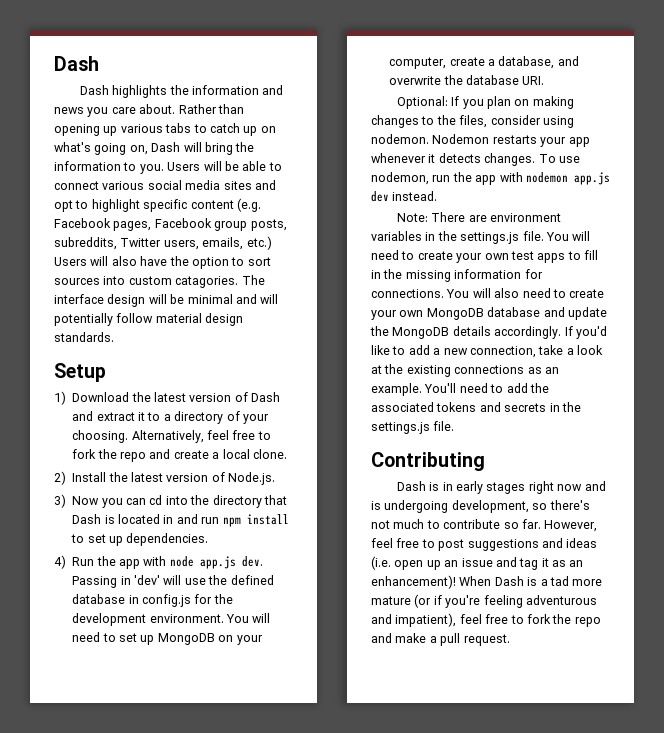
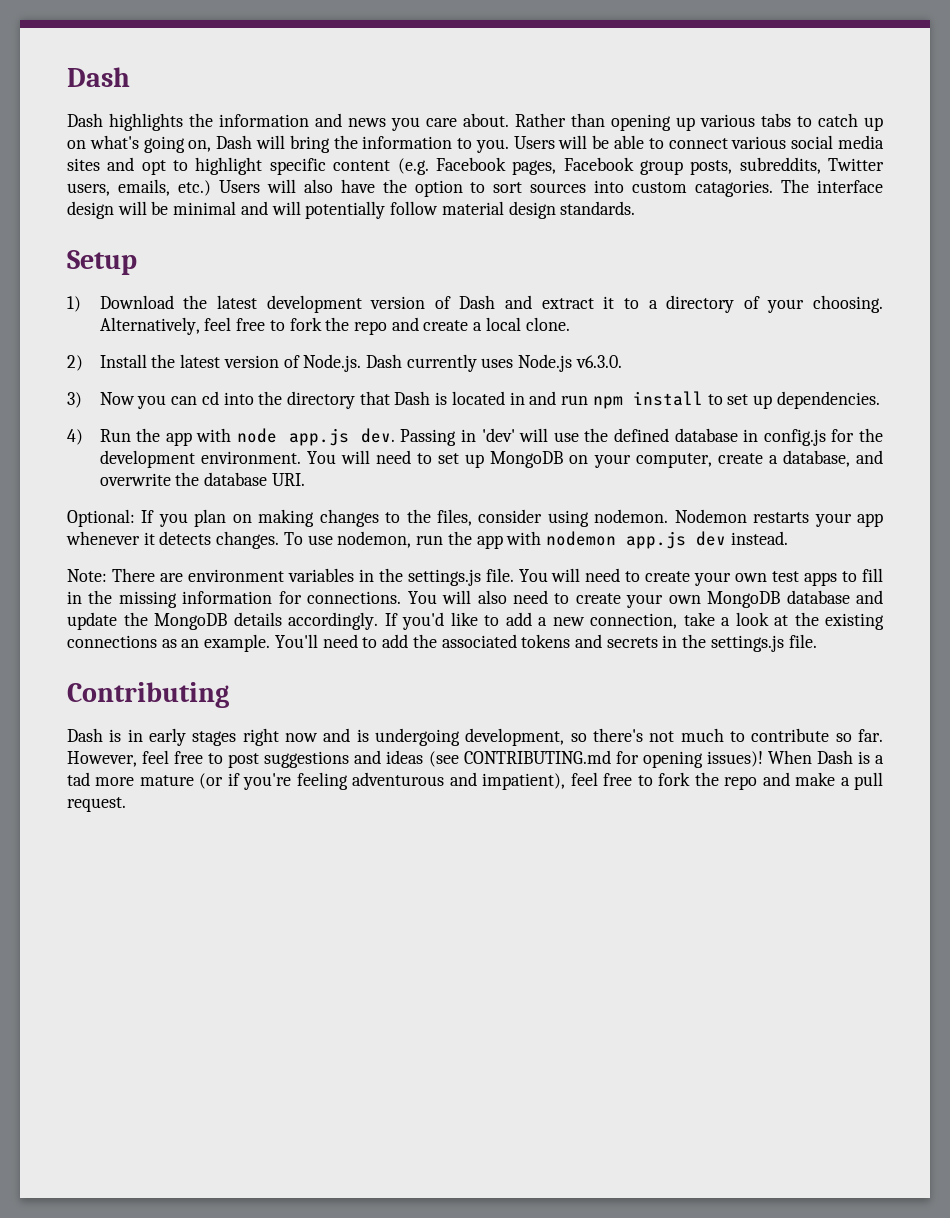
(186, 397) none -> [266,295,362,313] development
(276, 478) none -> [365,354,622,372] Dash currently uses Node.js v6.3.0.
[371,556,584,570] [371,575,456,589] (i.e. open up an issue and tag it as an enhancement)! -> [428,750,763,768] (see CONTRIBUTING.md for opening issues)!

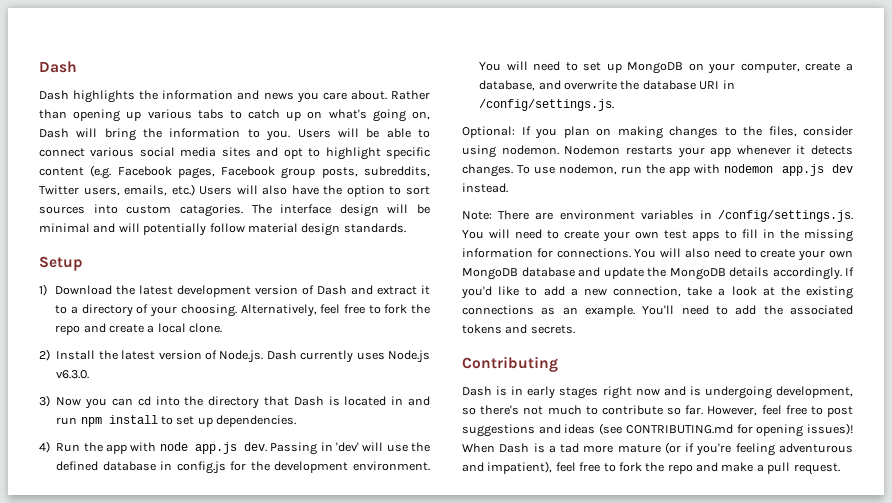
[271,473,305,486] URI. -> [699,80,735,90] [479,99,615,111] URI in /config/settings.js.
[378,568,514,586] the settings.js file. -> [718,210,853,222] /config/settings.js.
[606,634,817,652] secrets in the settings.js file. -> [530,325,575,334] secrets.

